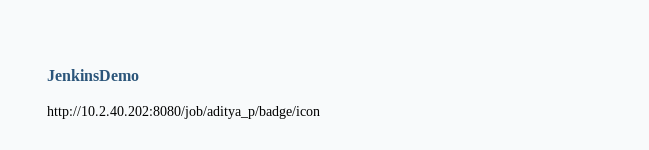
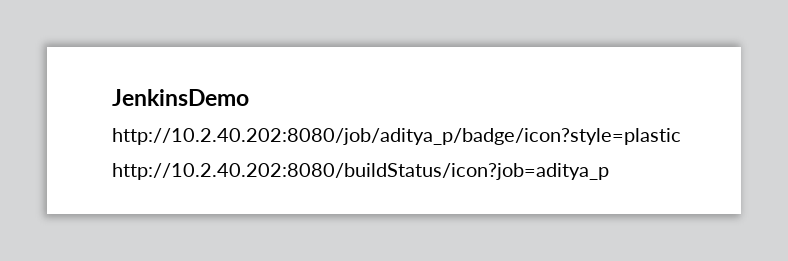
[47,106,320,119] http://10.2.40.202:8080/job/aditya_p/badge/icon -> [112,128,681,145] [112,163,609,180] http://10.2.40.202:8080/job/aditya_p/badge/icon?style=plastic // http://10.2.40.202:8080/buildStatus/icon?job=aditya_p

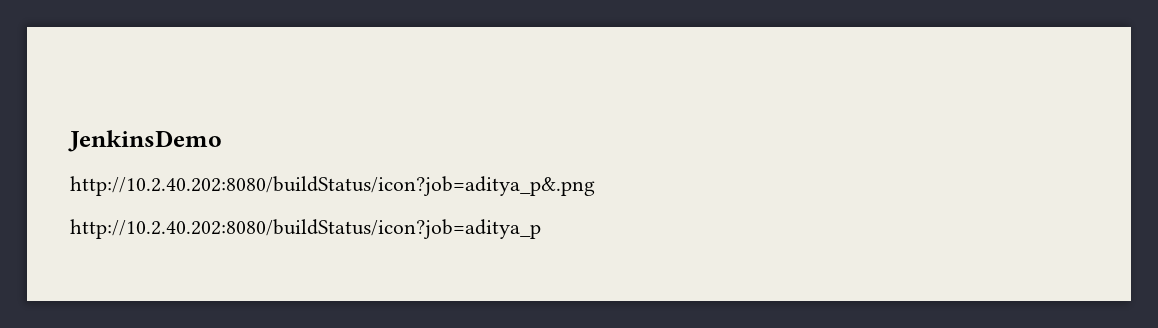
[112,128,681,145] http://10.2.40.202:8080/job/aditya_p/badge/icon?style=plastic -> [70,176,595,196] http://10.2.40.202:8080/buildStatus/icon?job=aditya_p&.png

